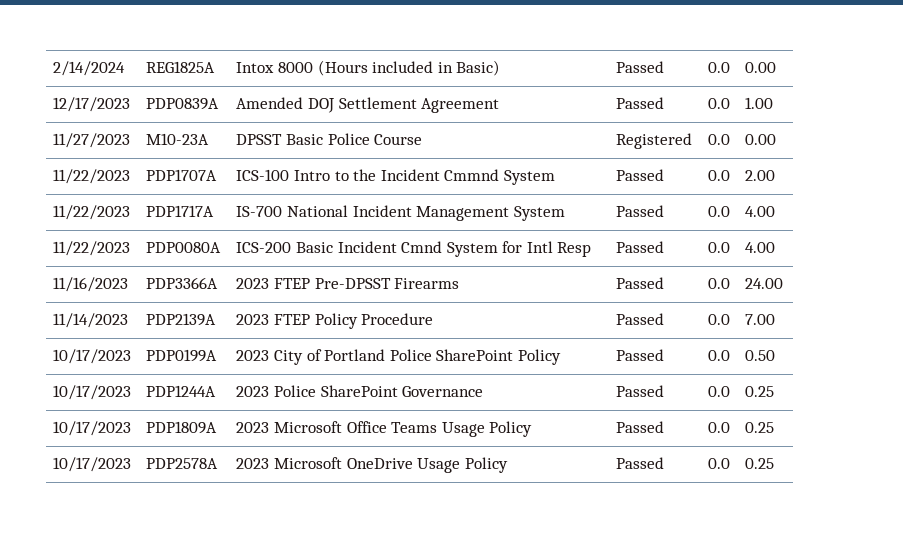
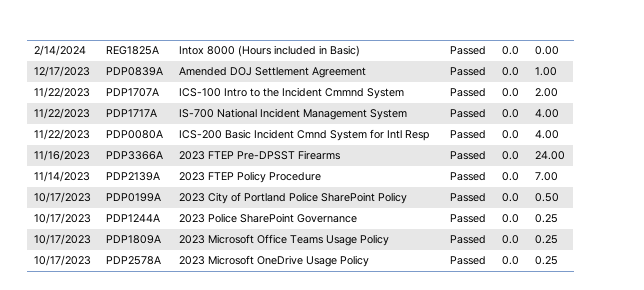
[53,133,131,148] [146,133,210,145] [236,133,423,145] [616,133,693,149] [708,134,731,145] [745,134,777,145] // 11/27/2023 | M10-23A | DPSST Basic Police Course | Registered | 0.0 | 0.00 -> (558, 71) none

